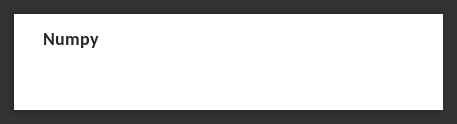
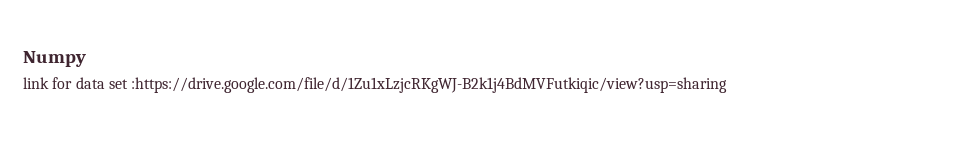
(99, 40) none -> [23,77,728,93] // link for data set :https://drive.google.com/file/d/1Zu1xLzjcRKgWJ-B2k1j4BdMVFutkiqic/view?usp=sharing

